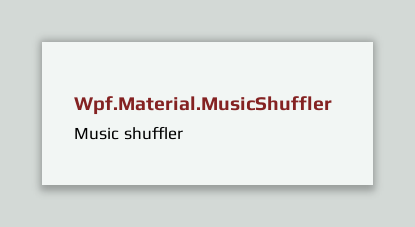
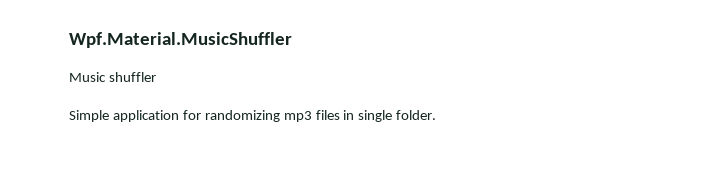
(183, 133) none -> [69,110,437,122] // Simple application for randomizing mp3 files in single folder.

